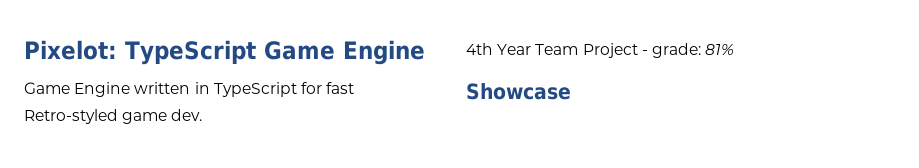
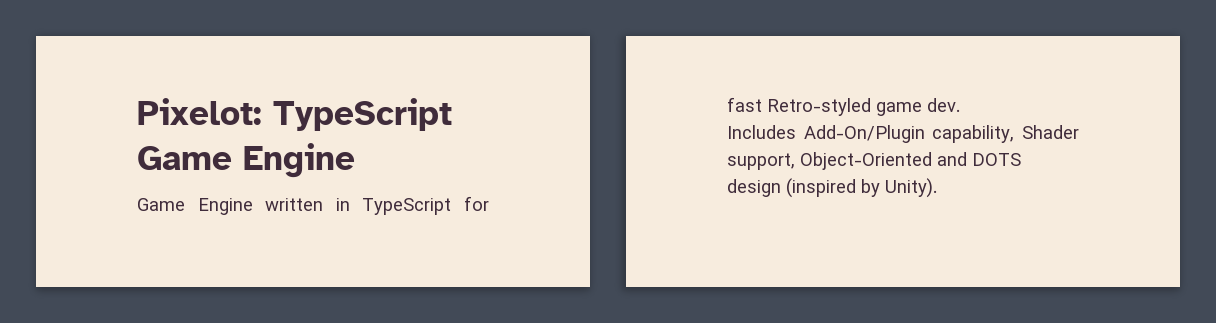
[466,43,735,58] [466,83,571,100] 4th Year Team Project - grade: 81% // Showcase -> [727,125,1079,143] [727,152,1021,170] [727,178,937,198] Includes Add-On/Plugin capability, Shader support, Object-Oriented and DOTS design (inspired by Unity).

